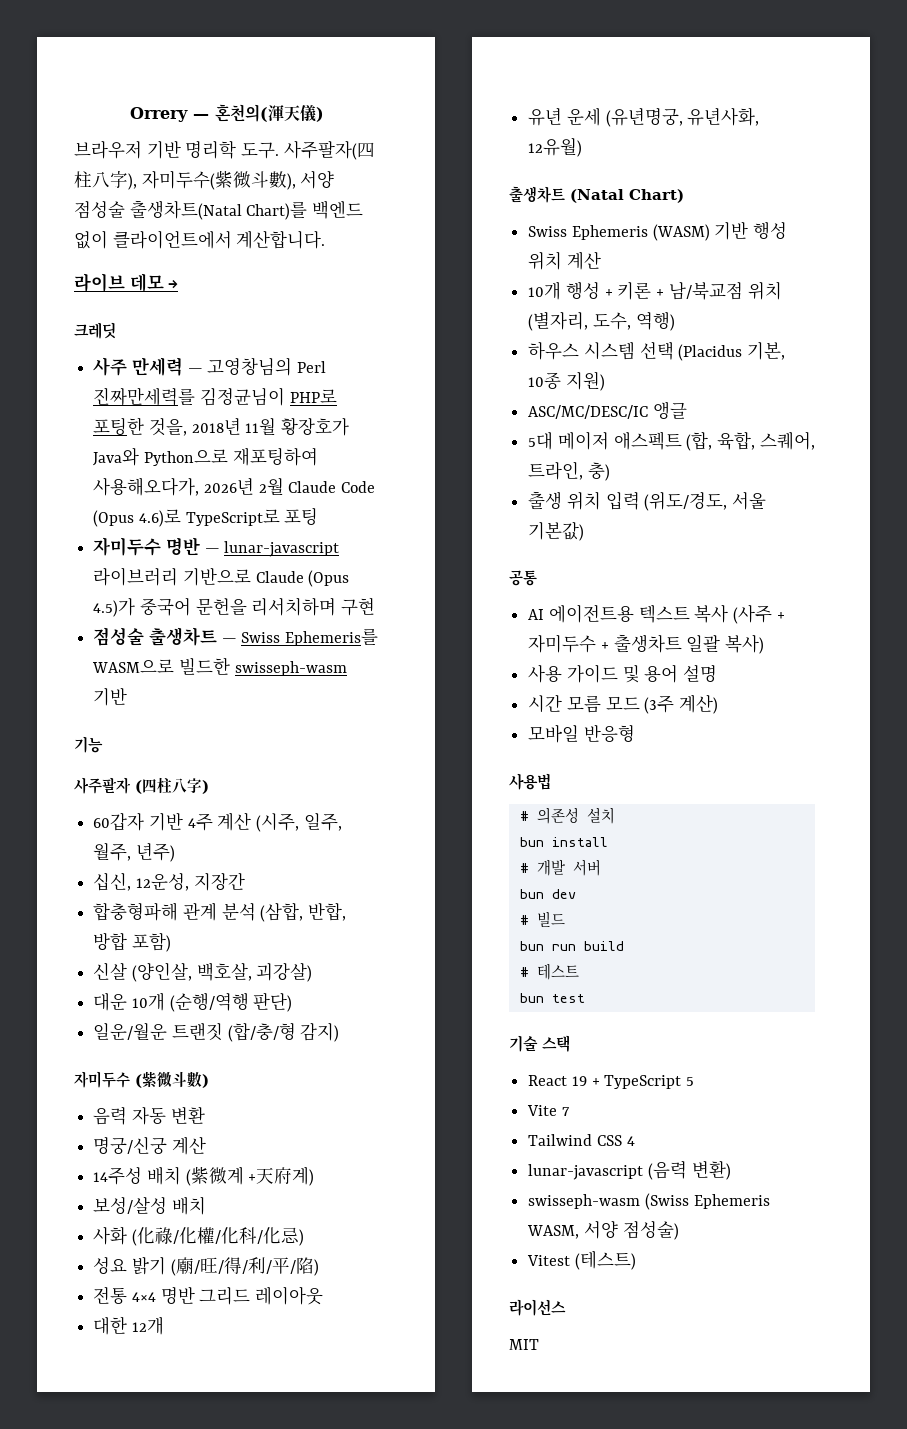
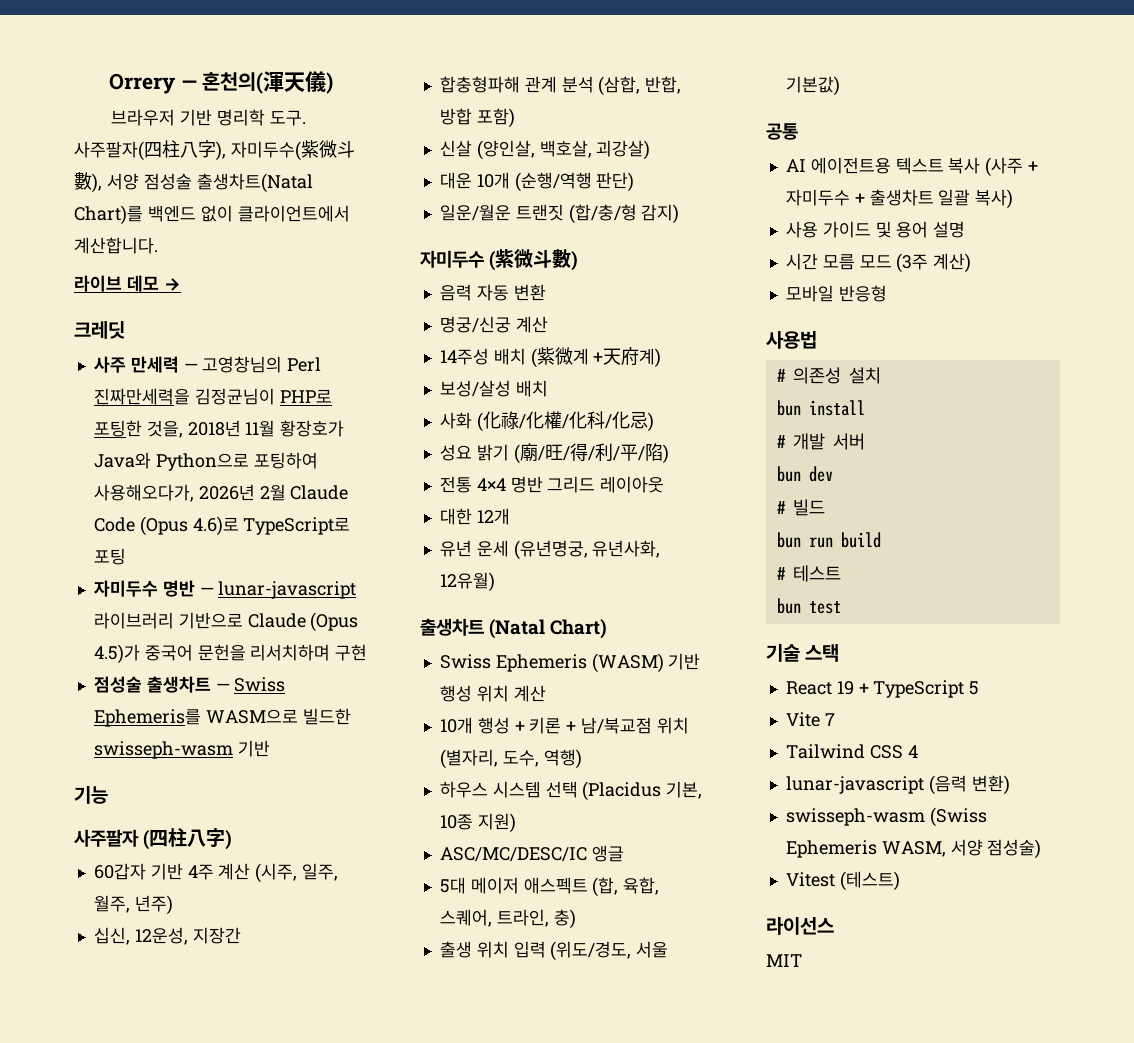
[93,387,196,406] 진짜만세력를 -> [93,388,190,405] 진짜만세력을
[232,447,318,466] 재포팅하여 -> [253,452,318,469] 포팅하여

